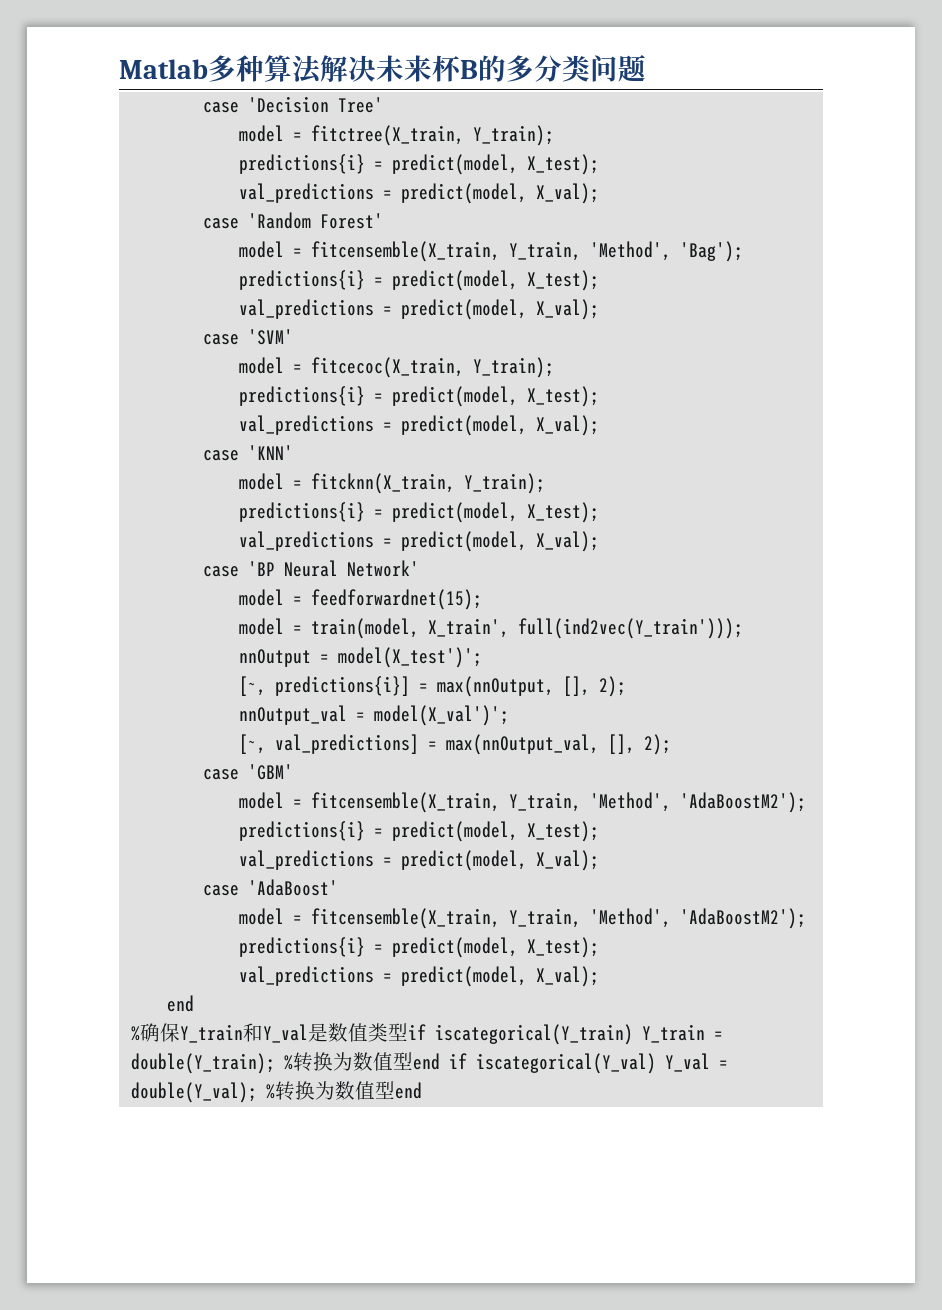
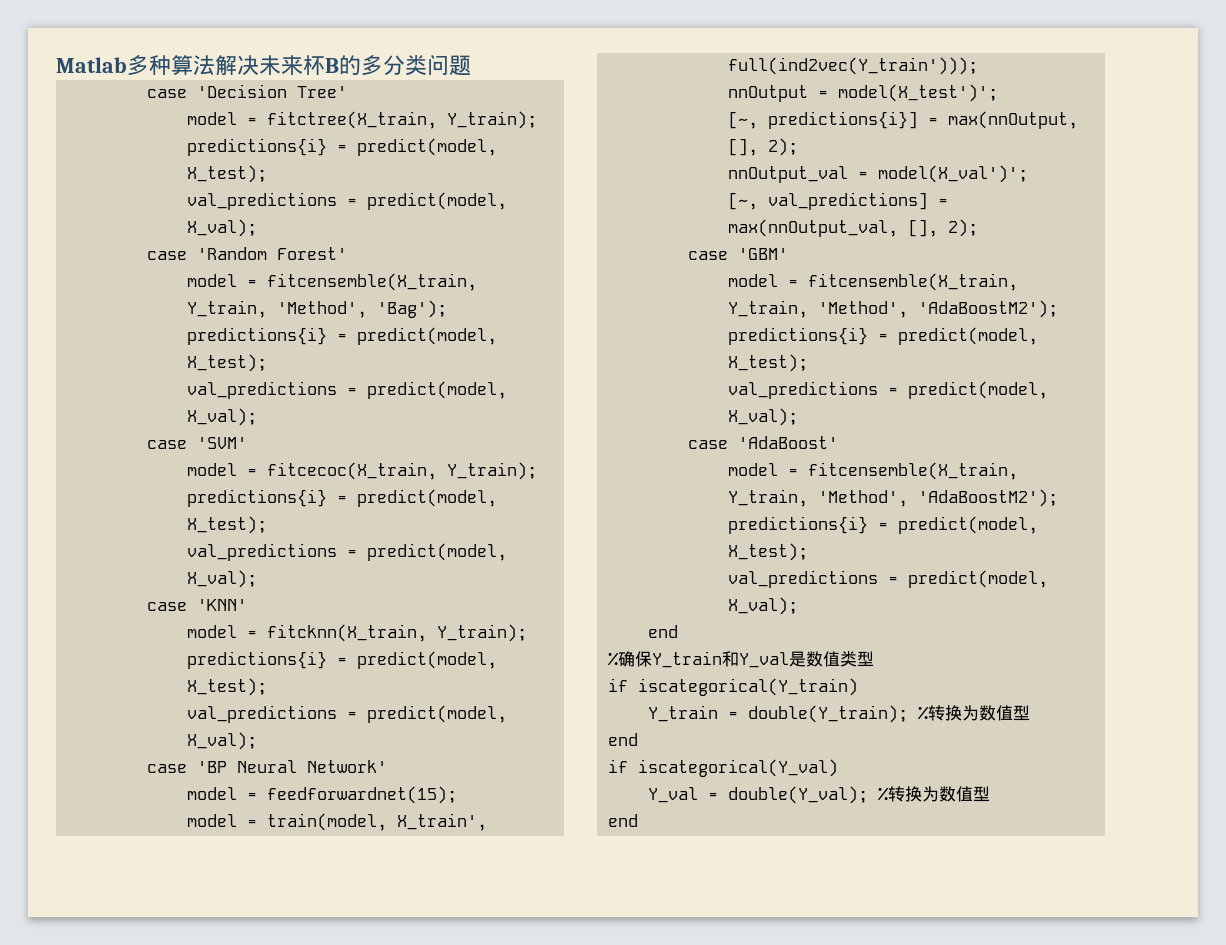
(408, 1032) none -> (874, 659) //
(633, 1034) none -> (858, 687) //
[413,1053,440,1070] end -> [607,733,638,746] // end //
(656, 1063) none -> (838, 768) //
(395, 1090) none -> (990, 794) //

